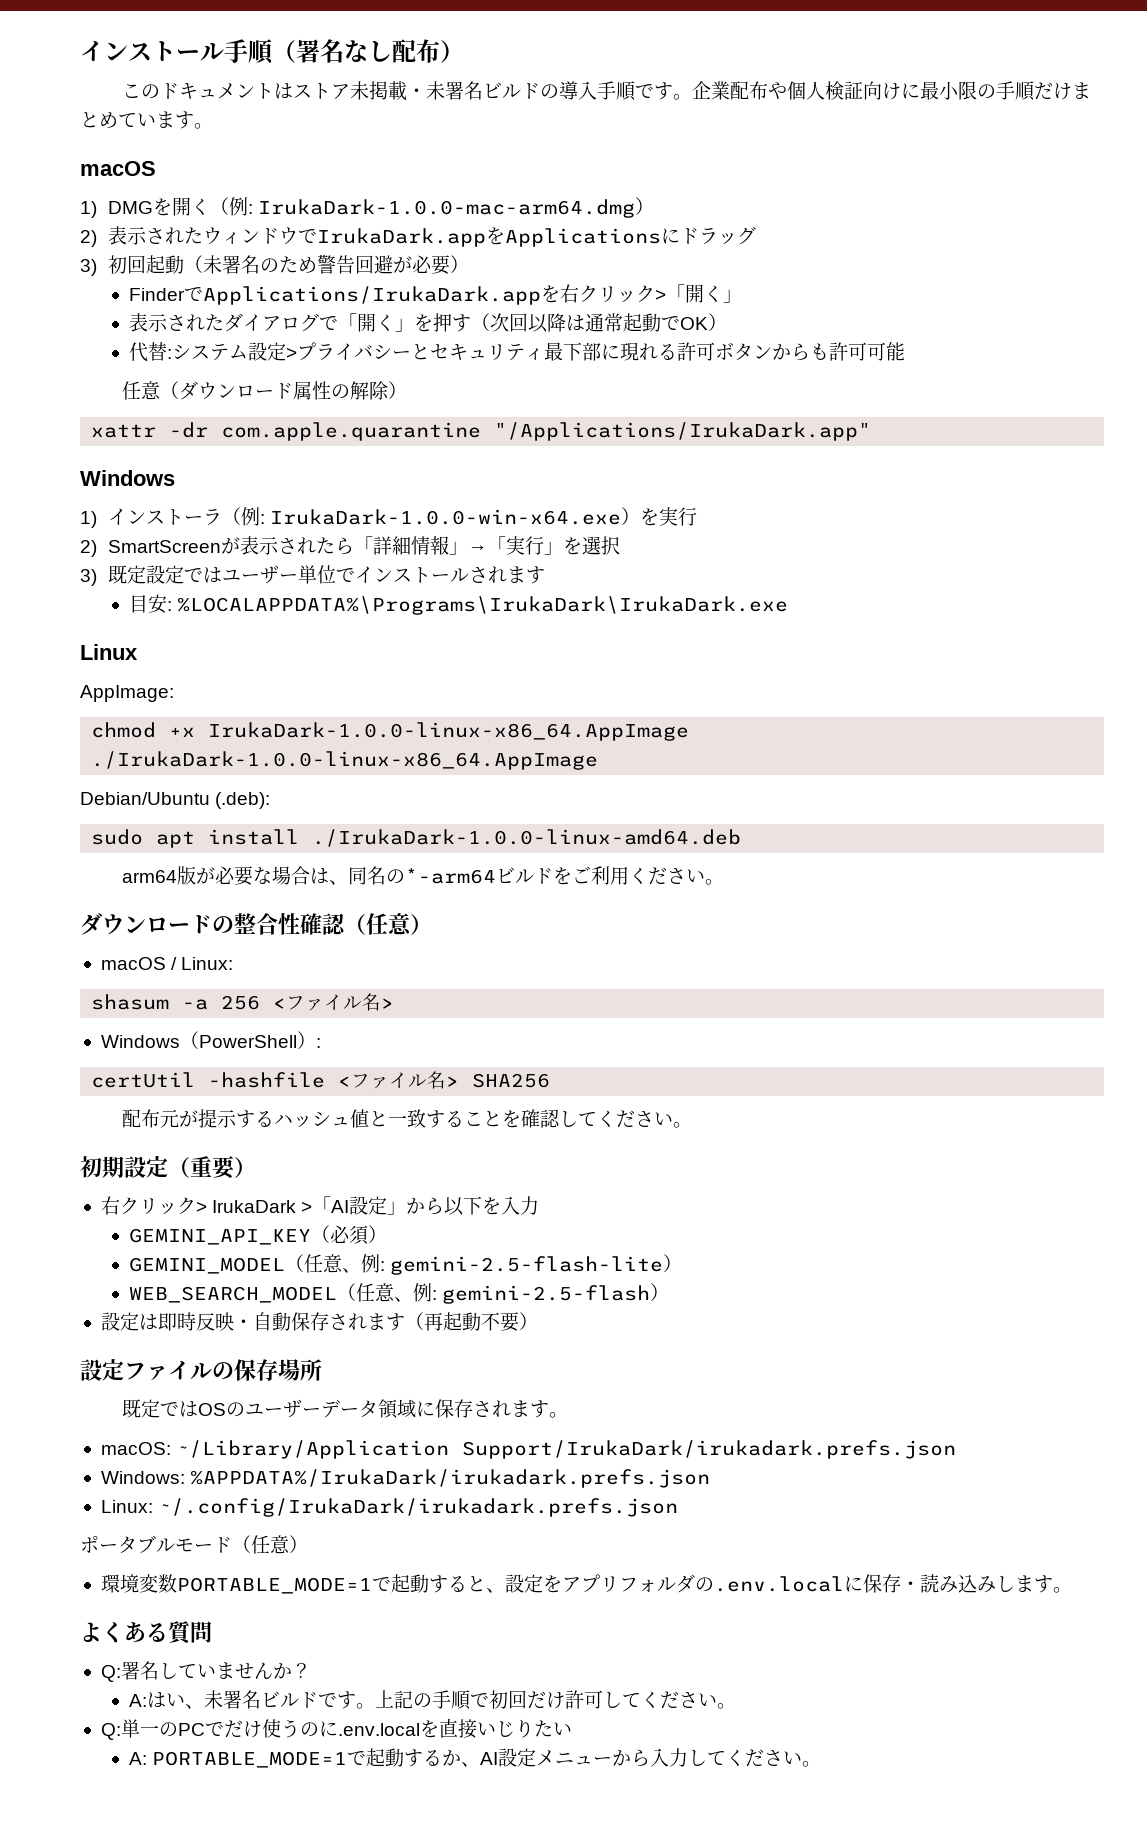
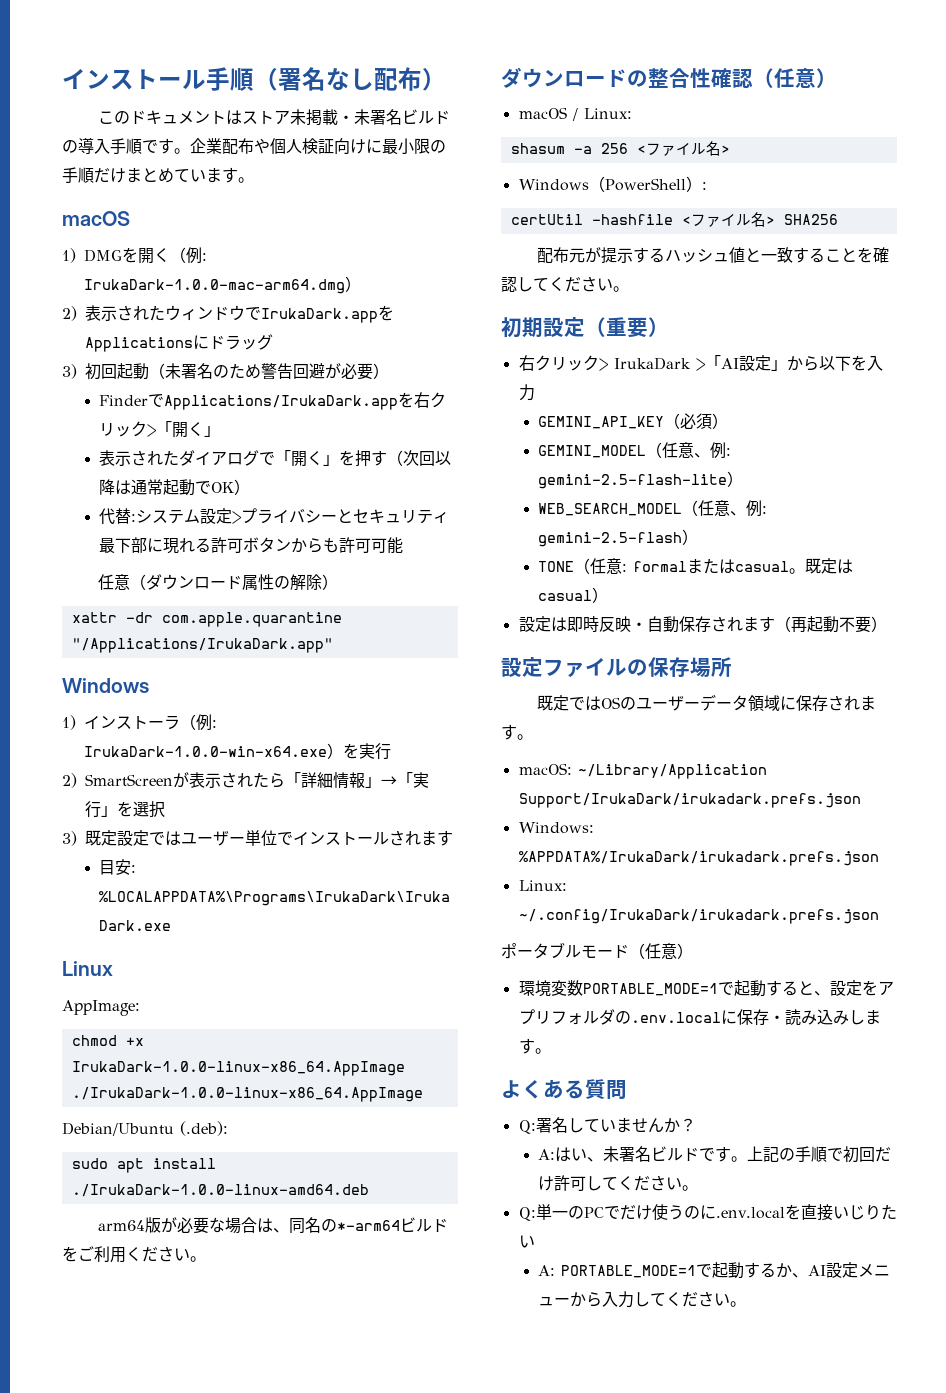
(669, 1292) none -> [537,558,853,574] [537,587,608,603] // TONE（任意: formalまたはcasual。既定はcasual）

